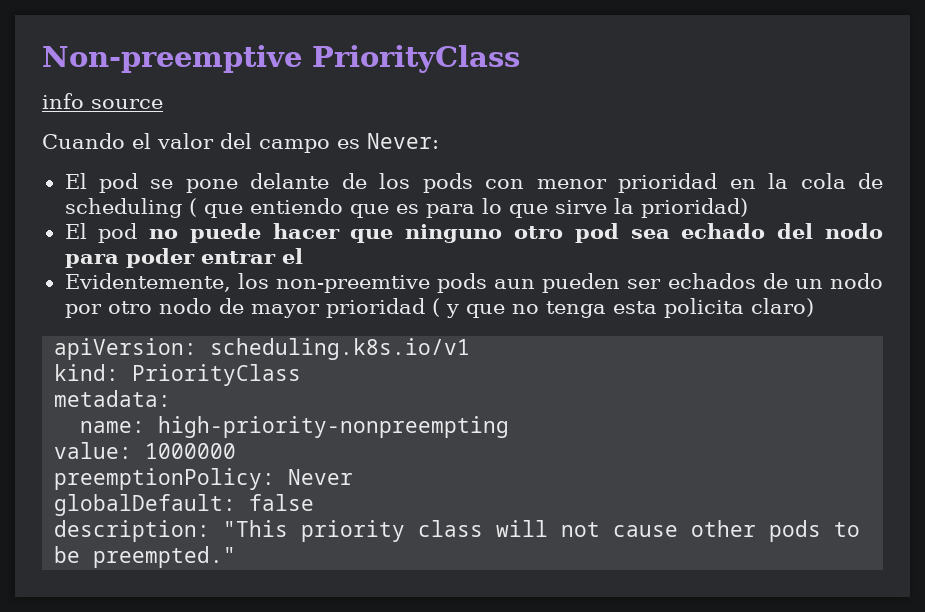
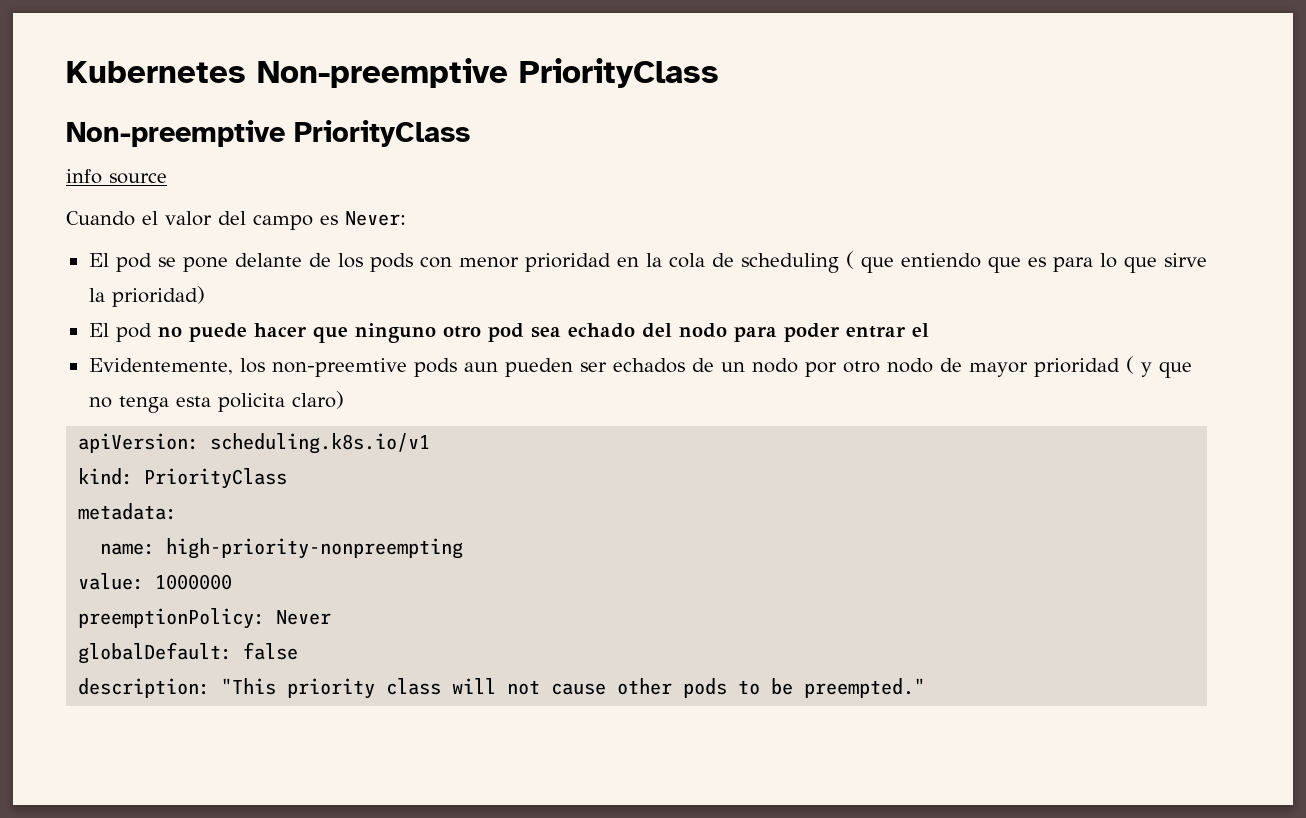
(42, 59) none -> [66,58,719,88] Kubernetes Non-preemptive PriorityClass //

